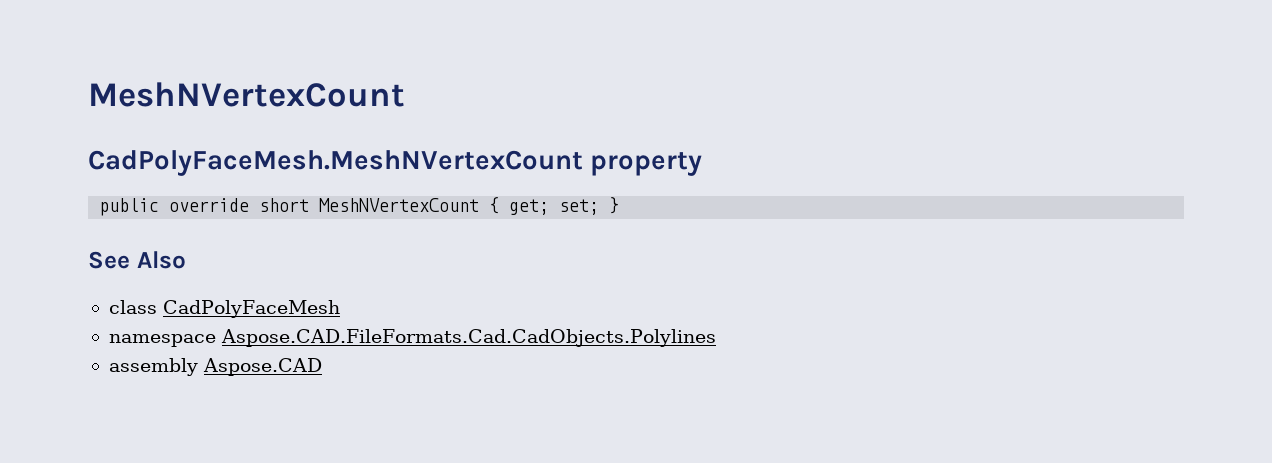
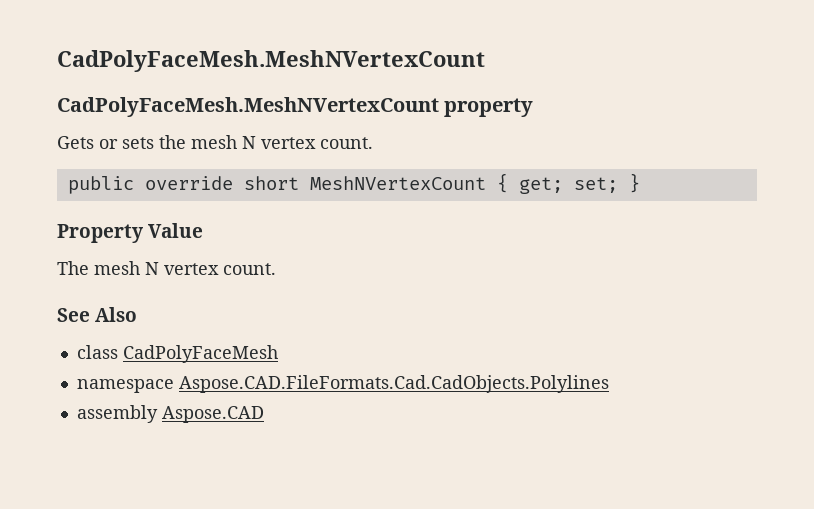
[88,82,405,107] MeshNVertexCount -> [57,50,485,72] CadPolyFaceMesh.MeshNVertexCount
(703, 164) none -> [57,135,373,149] // Gets or sets the mesh N vertex count.
(620, 205) none -> [57,223,204,243] [57,261,276,275] // Property Value // The mesh N vertex count.

